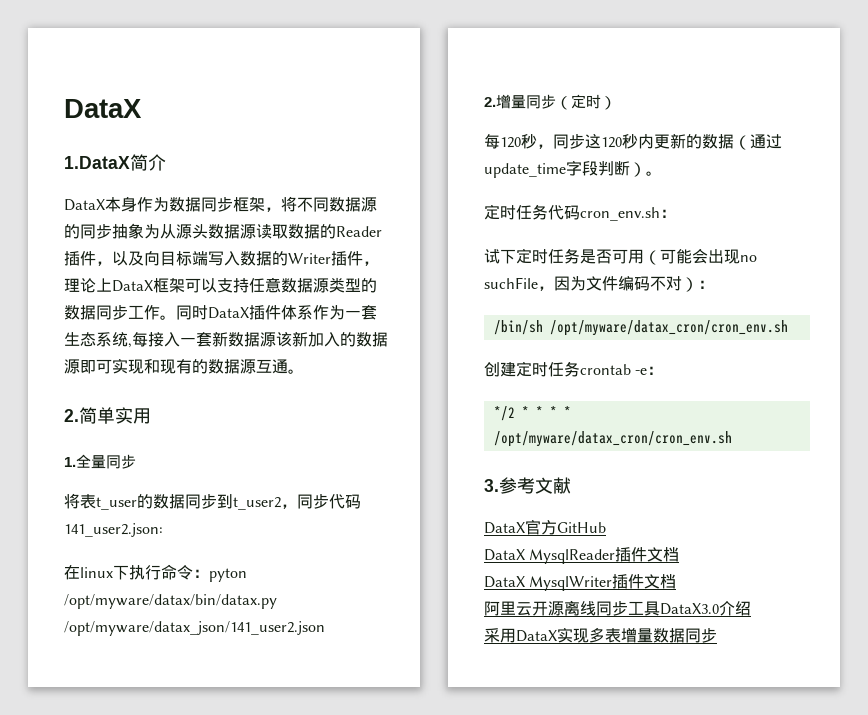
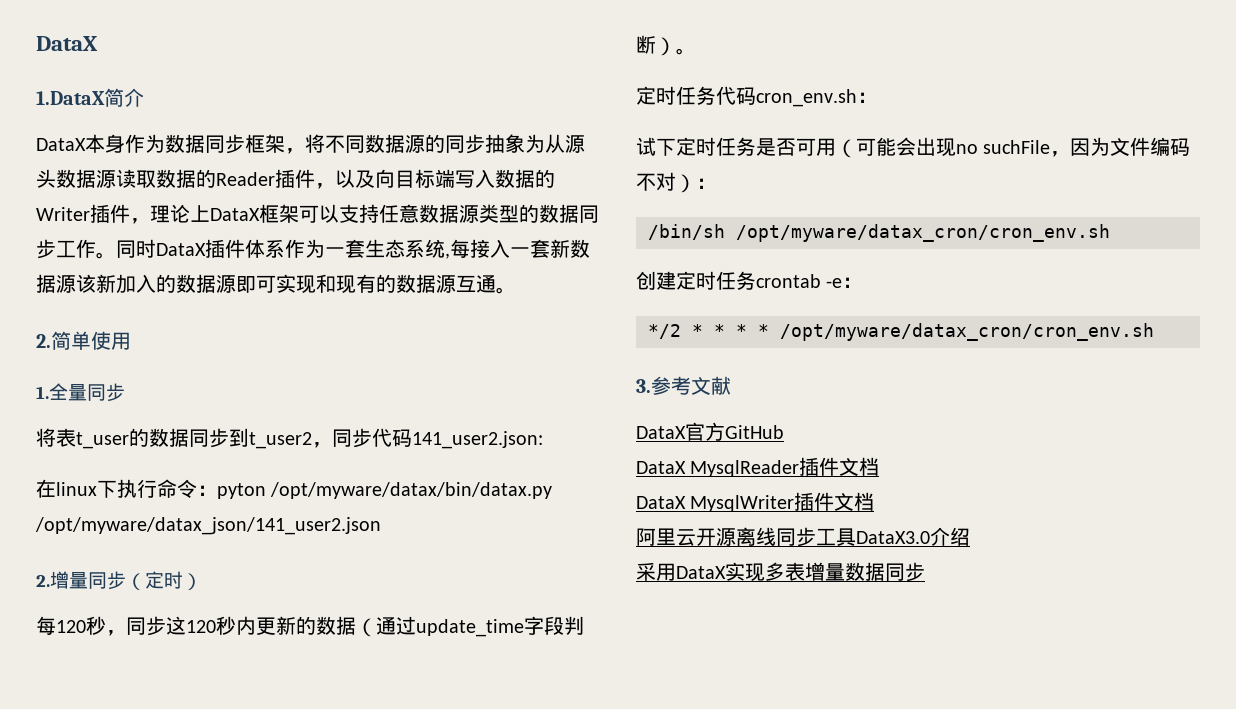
[115,407,133,424] 实 -> [91,331,111,350] 使

